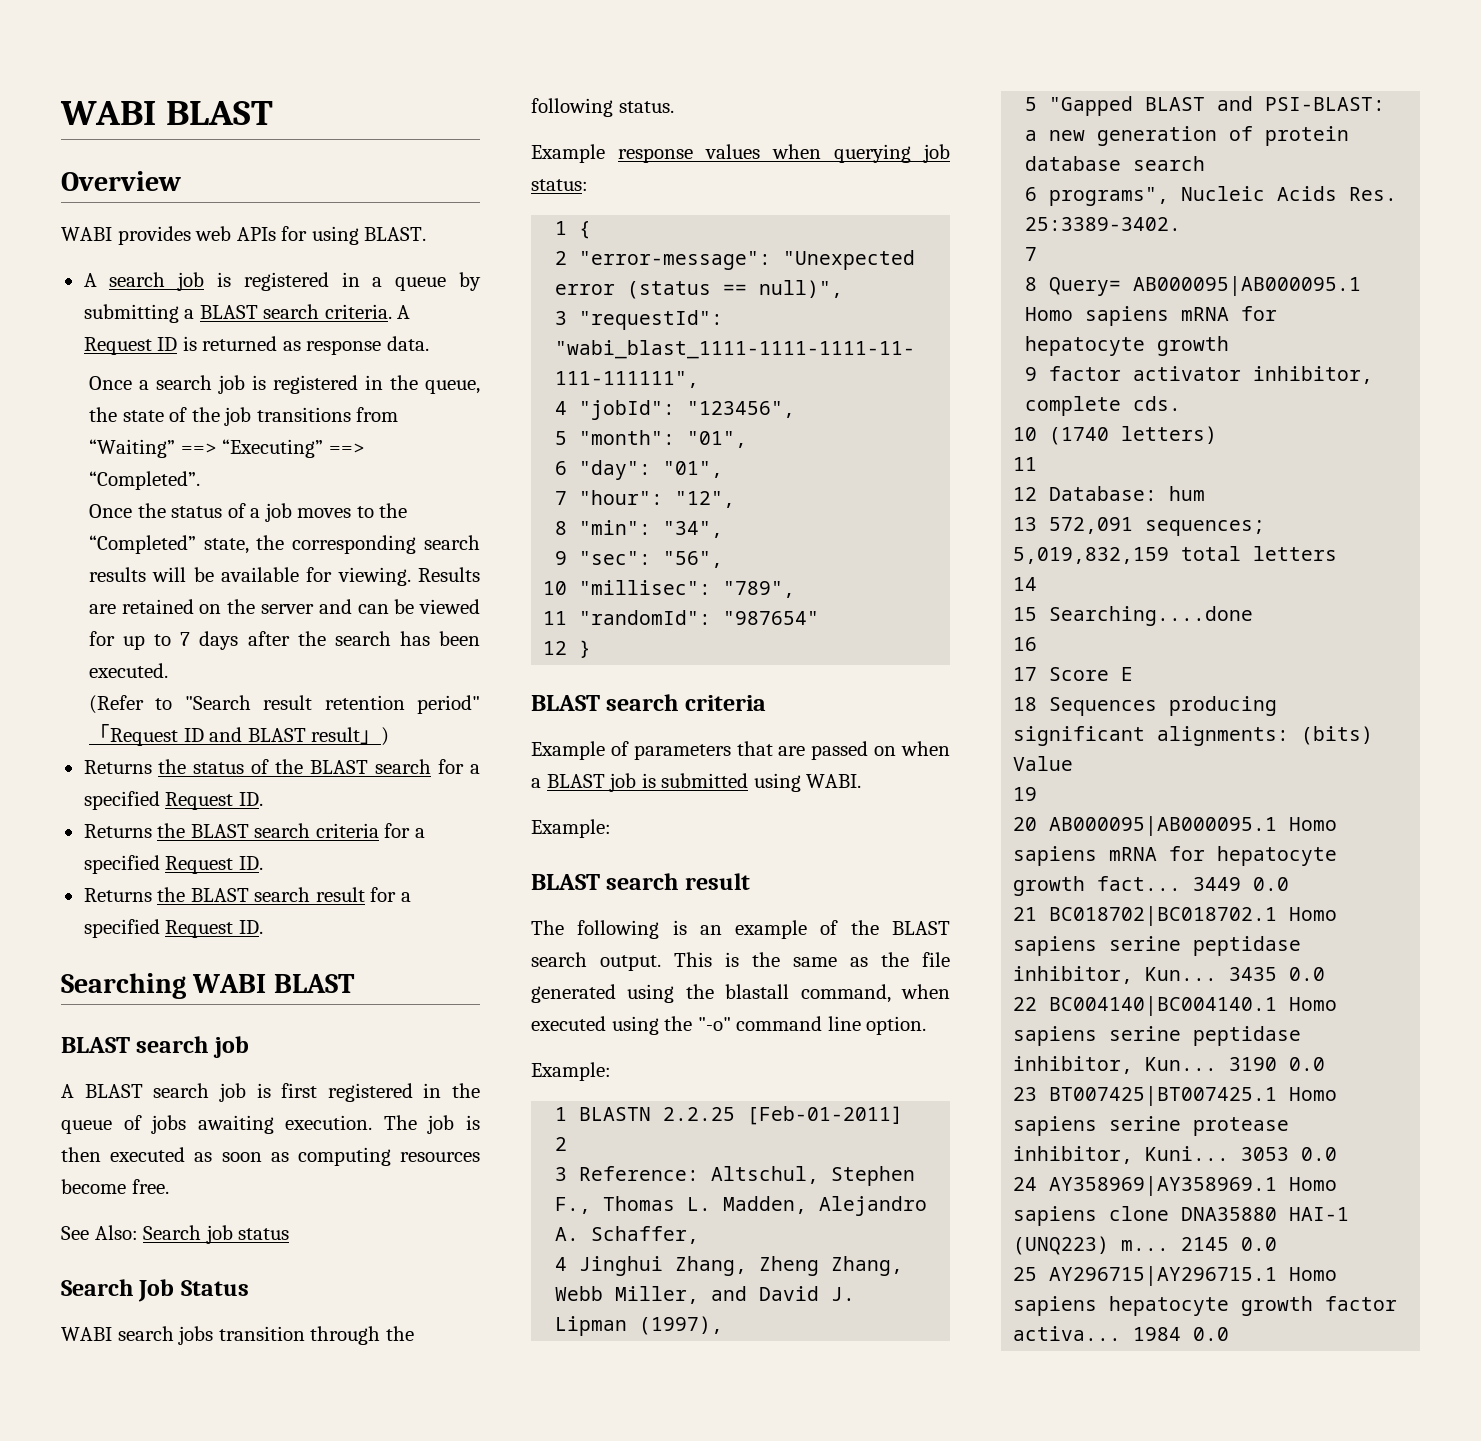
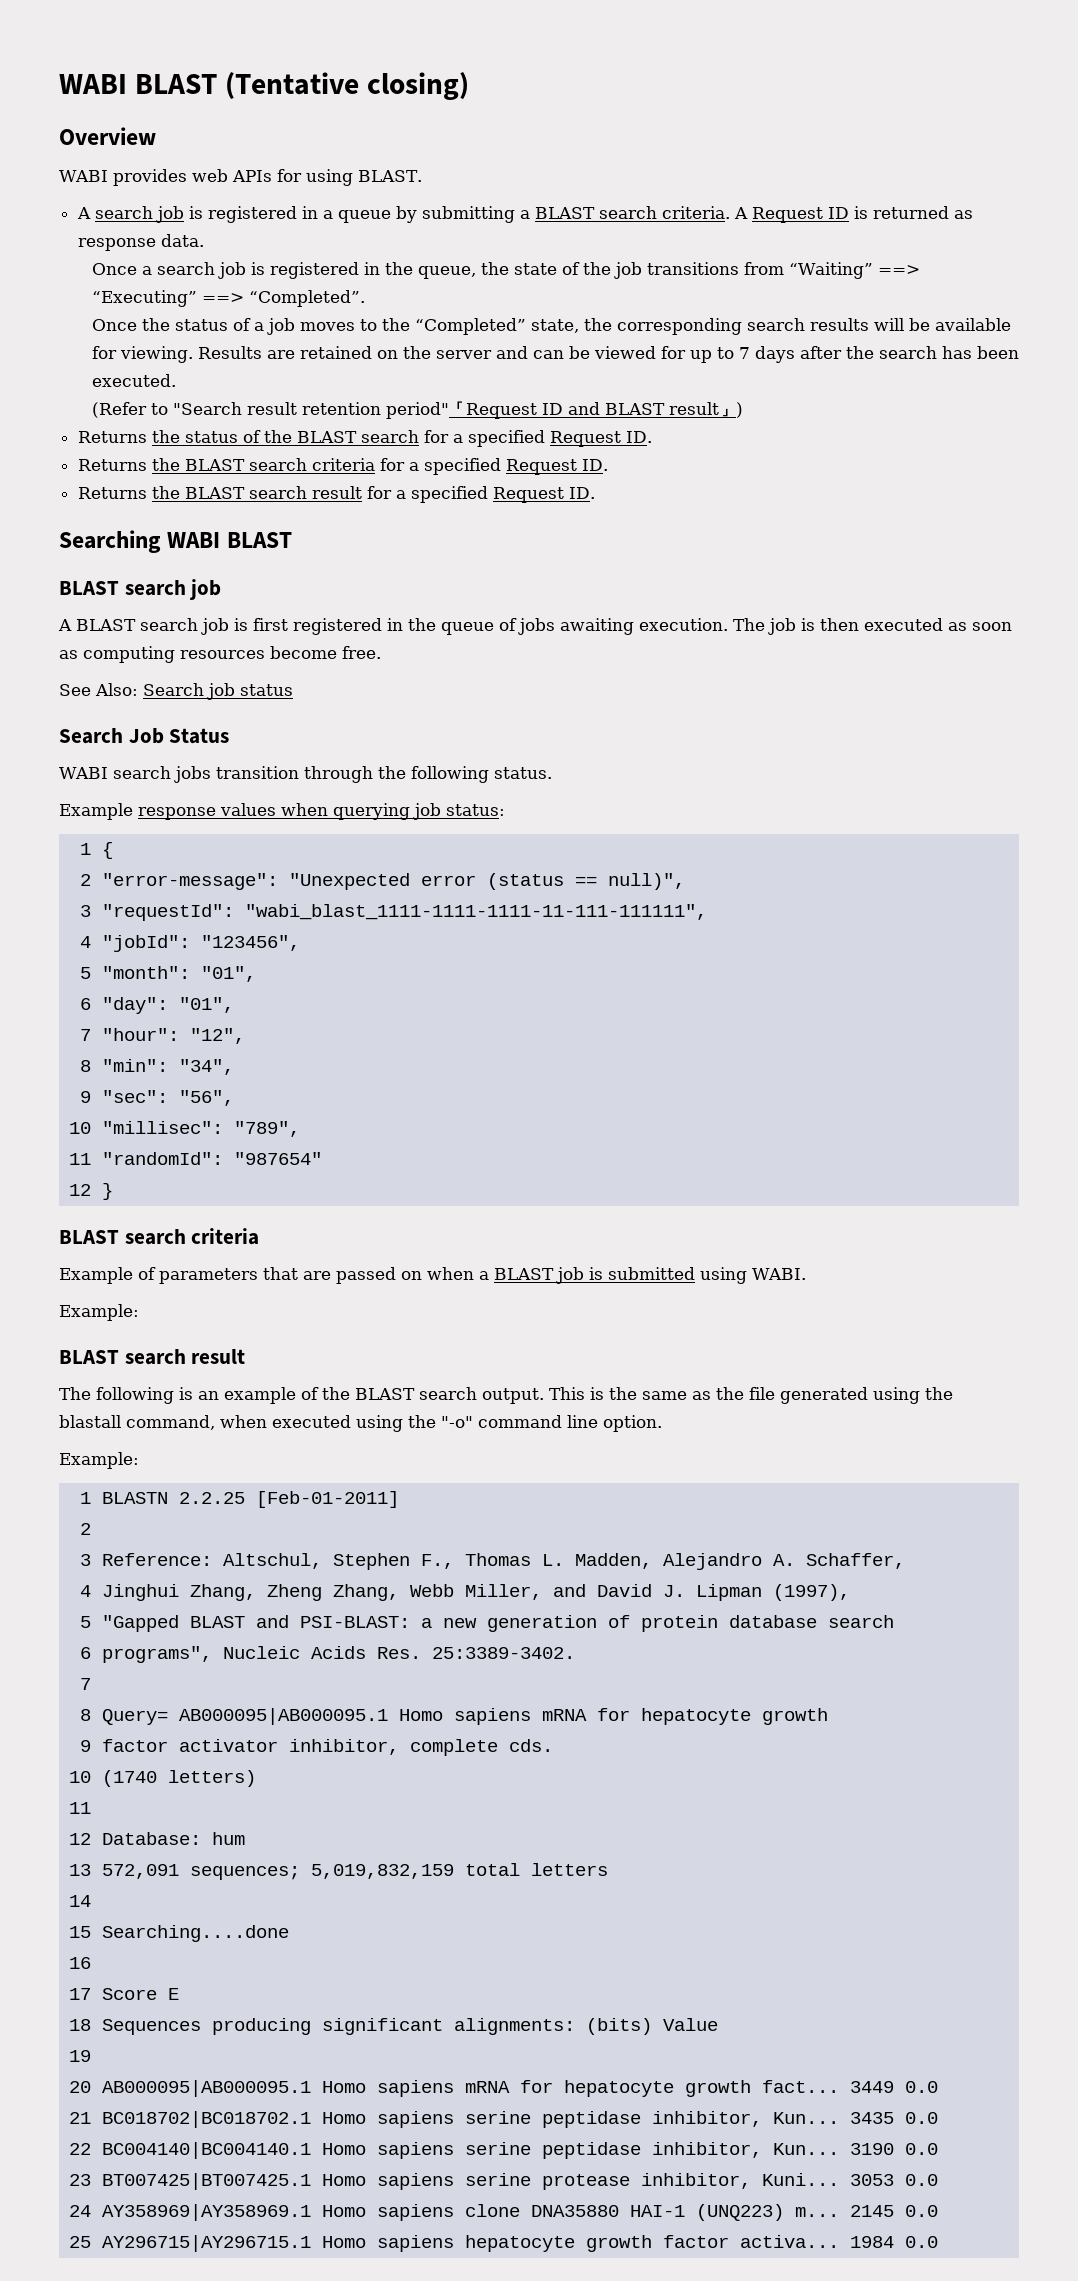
[60,101,273,125] WABI BLAST -> [59,72,469,100] WABI BLAST (Tentative closing)

